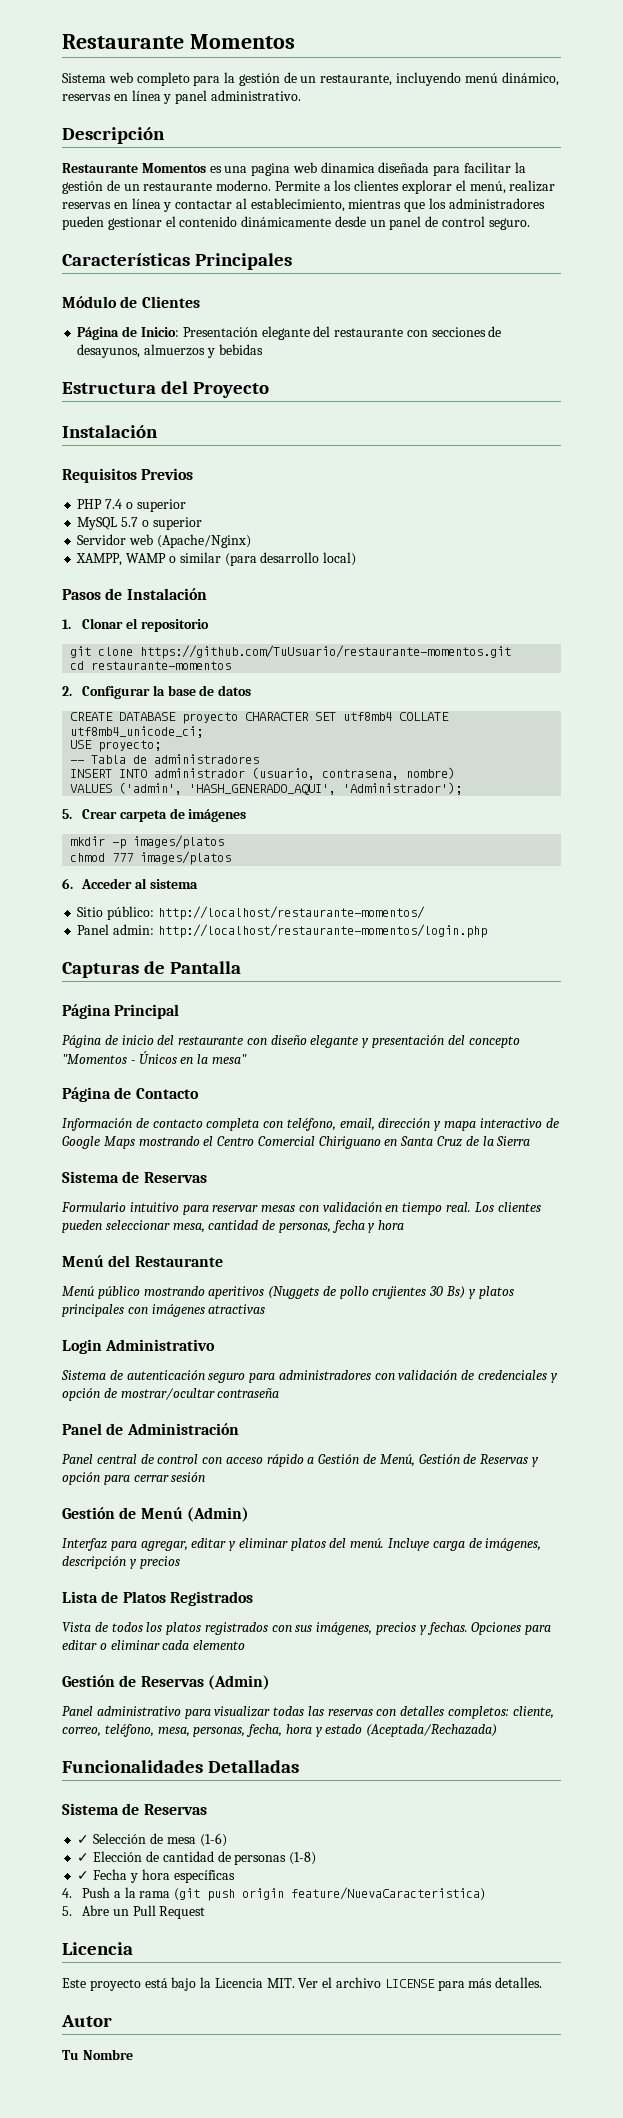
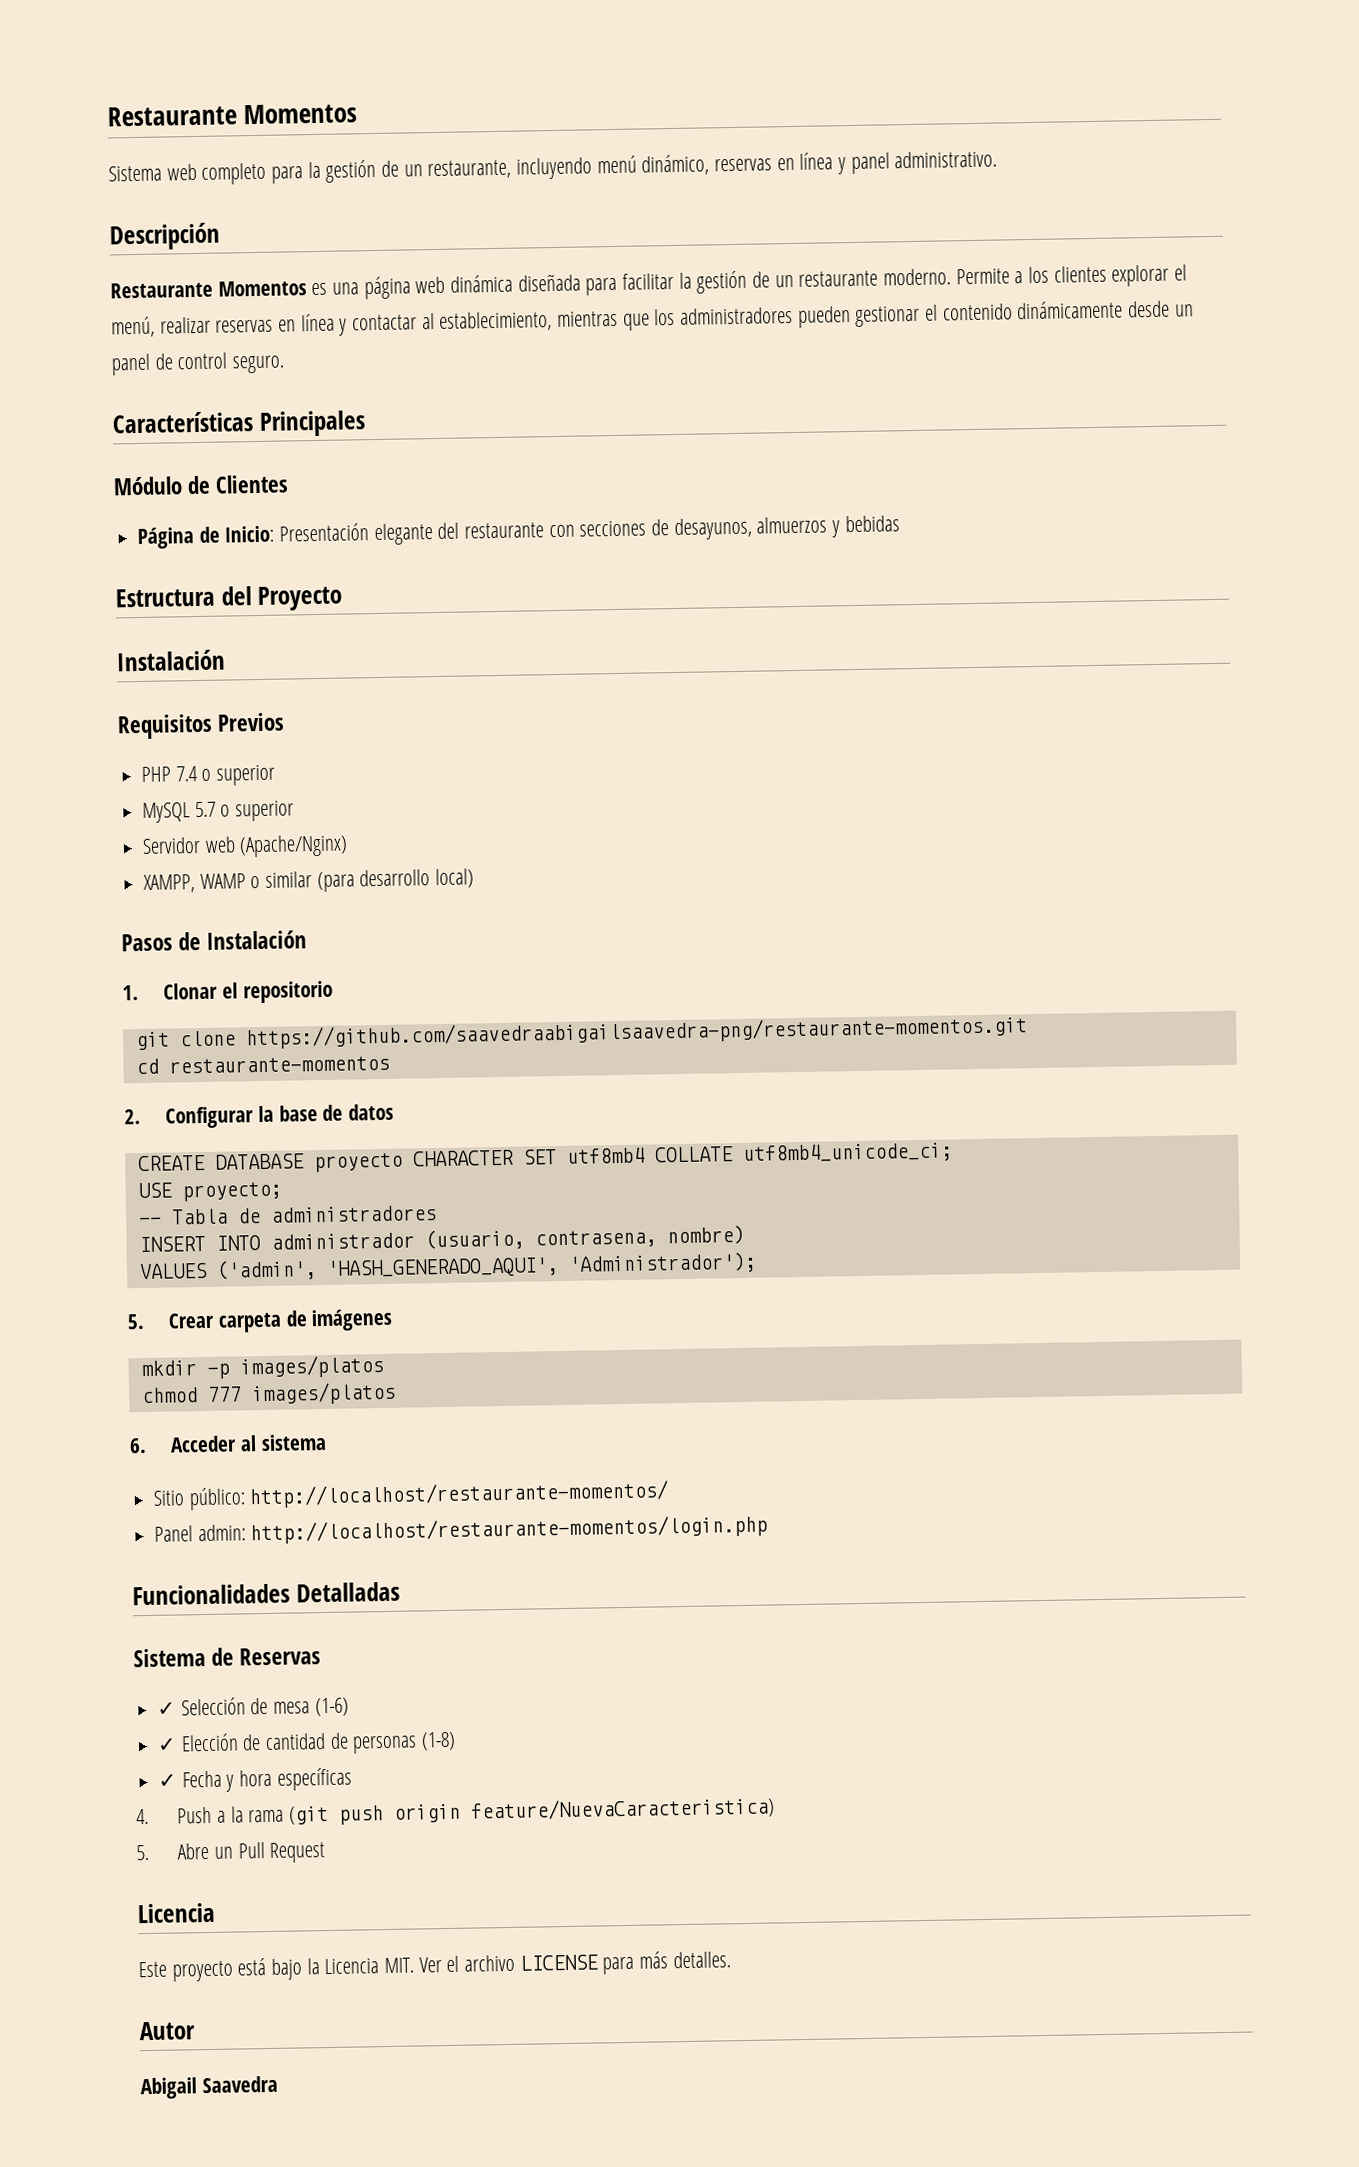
[251,162,375,176] pagina web dinamica -> [363,274,514,300] página web dinámica
[140,645,512,659] https://github.com/TuUsuario/restaurante-momentos.git -> [245,1015,1028,1050] https://github.com/saavedraabigailsaavedra-png/restaurante-momentos.git
[62,961,242,978] [62,1004,180,1019] [62,1035,520,1048] [62,1051,247,1064] [62,1087,199,1102] [62,1118,559,1131] [62,1136,531,1149] [62,1171,207,1183] [61,1202,541,1215] [62,1220,405,1233] [62,1255,223,1267] [62,1286,514,1299] [62,1304,266,1317] [62,1339,216,1354] [61,1370,558,1383] [62,1388,280,1401] [62,1423,239,1435] [62,1454,539,1467] [62,1472,206,1485] [62,1507,249,1522] [62,1538,542,1551] [62,1556,180,1569] [62,1591,253,1606] [62,1622,552,1635] [62,1640,246,1650] [62,1675,270,1690] [62,1706,554,1719] [62,1724,498,1737] // Capturas de Pantalla // Página Principal // Página de inicio del restaurante con diseño elegante y presentación del concepto "Momentos - Únicos en la mesa" // Página de Contacto // Información de contacto completa con teléfono, email, dirección y mapa interactivo de Google Maps mostrando el Centro Comercial Chiriguano en Santa Cruz de la Sierra // Sistema de Reservas // Formulario intuitivo para reservar mesas con validación en tiempo real. Los clientes pueden seleccionar mesa, cantidad de personas, fecha y hora // Menú del Restaurante // Menú público mostrando aperitivos (Nuggets de pollo crujientes 30 Bs) y platos principales con imágenes atractivas // Login Administrativo // Sistema de autenticación seguro para administradores con validación de credenciales y opción de mostrar/ocultar contraseña // Panel de Administración // Panel central de control con acceso rápido a Gestión de Menú, Gestión de Reservas y opción para cerrar sesión // Gestión de Menú (Admin) // Interfaz para agregar, editar y eliminar platos del menú. Incluye carga de imágenes, descripción y precios // Lista de Platos Registrados // Vista de todos los platos registrados con sus imágenes, precios y fechas. Opciones para editar o eliminar cada elemento // Gestión de Reservas (Admin) // Panel administrativo para visualizar todas las reservas con detalles completos: cliente, correo, teléfono, mesa, personas, fecha, hora y estado (Aceptada/Rechazada) -> (769, 1529) none
[62,2049,133,2060] Tu Nombre -> [140,2075,278,2100] Abigail Saavedra

